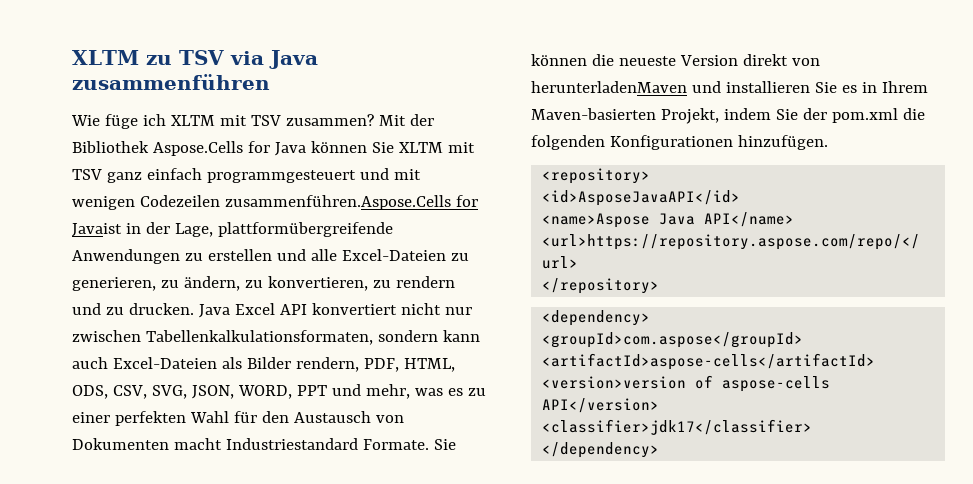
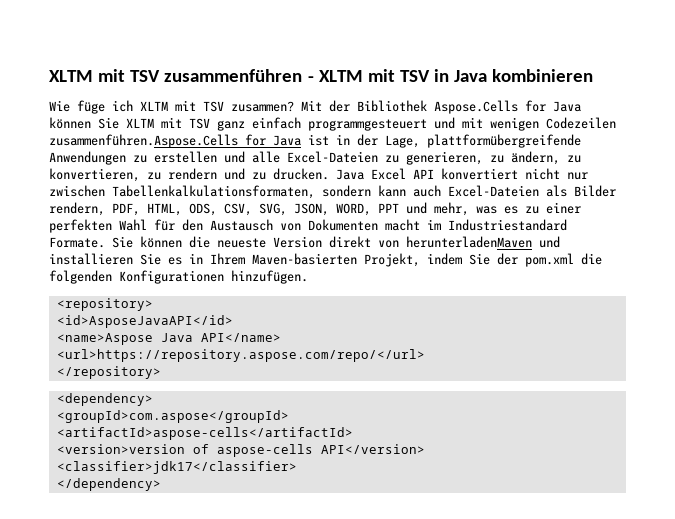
[72,50,318,69] [72,74,270,90] XLTM zu TSV via Java zusammenführen -> [49,69,594,82] XLTM mit TSV zusammenführen - XLTM mit TSV in Java kombinieren
[72,223,122,237] Javaist -> [273,134,329,146] Java ist
(222, 444) none -> [427,219,441,230] im

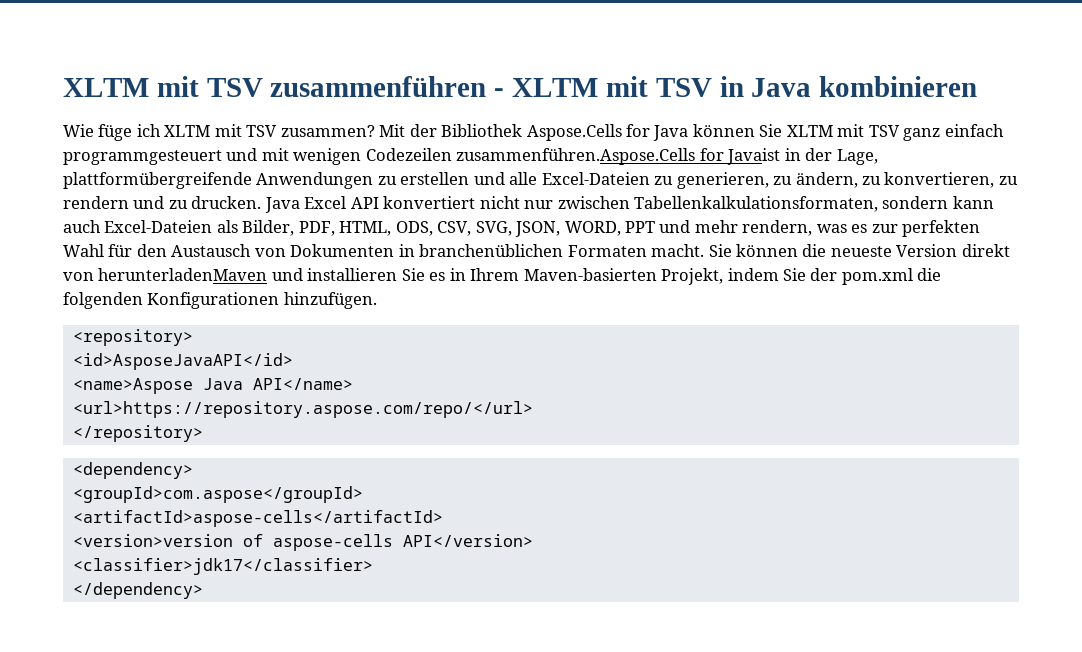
[273,134,329,146] Java ist -> [727,148,781,165] Javaist
[574,185,616,197] [49,202,105,216] Bilder rendern, -> [242,220,295,236] Bilder,
[434,202,581,216] mehr, was es zu einer -> [694,220,898,236] mehr rendern, was es zur
[385,219,567,231] [49,237,105,248] macht im Industriestandard Formate. -> [398,244,705,257] in branchenüblichen Formaten macht.

